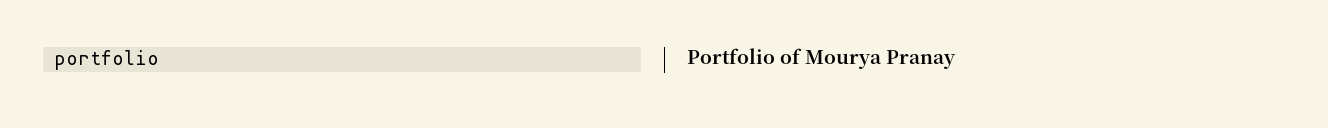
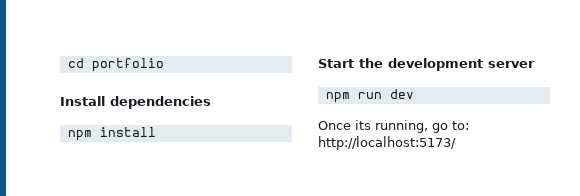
(54, 60) none -> [67,58,84,68] cd
[687,48,957,69] Portfolio of Mourya Pranay -> [60,96,211,109] [67,127,156,141] [318,58,535,71] [325,89,414,103] [318,120,469,133] [318,136,456,150] Install dependencies // npm install // Start the development server // npm run dev // Once its running, go to: http://localhost:5173/

